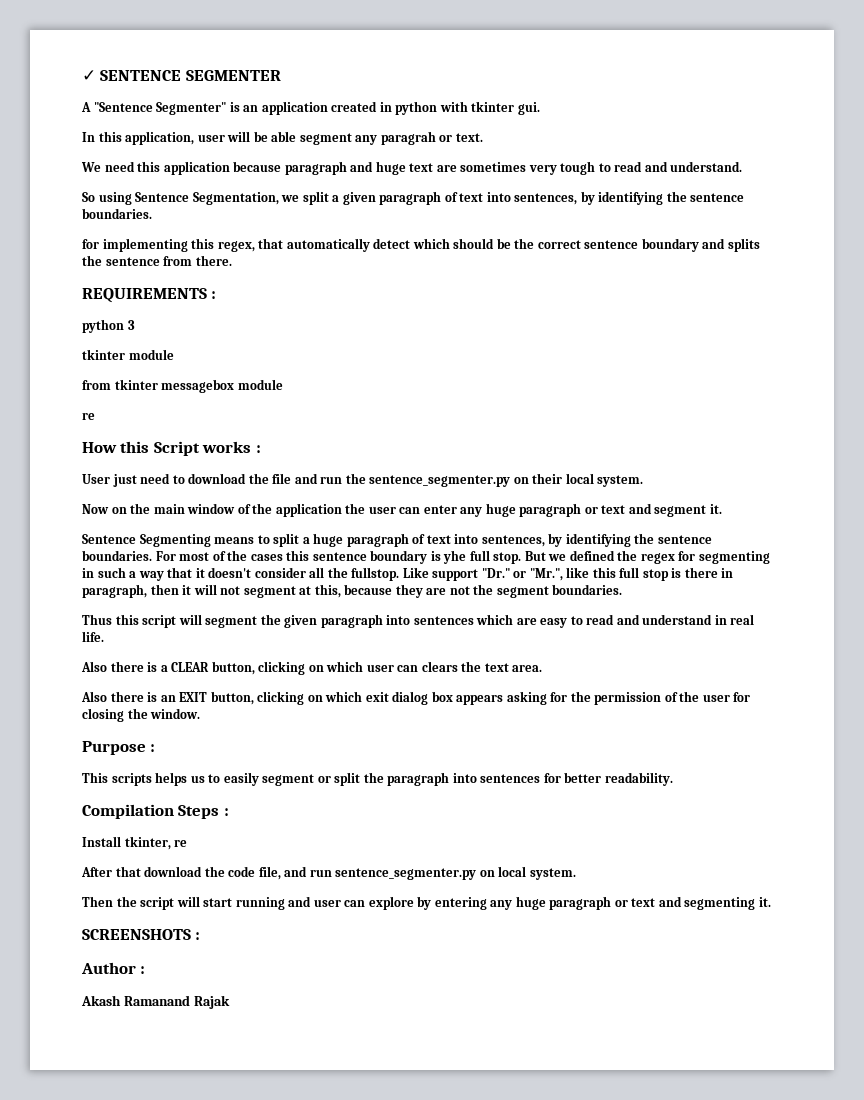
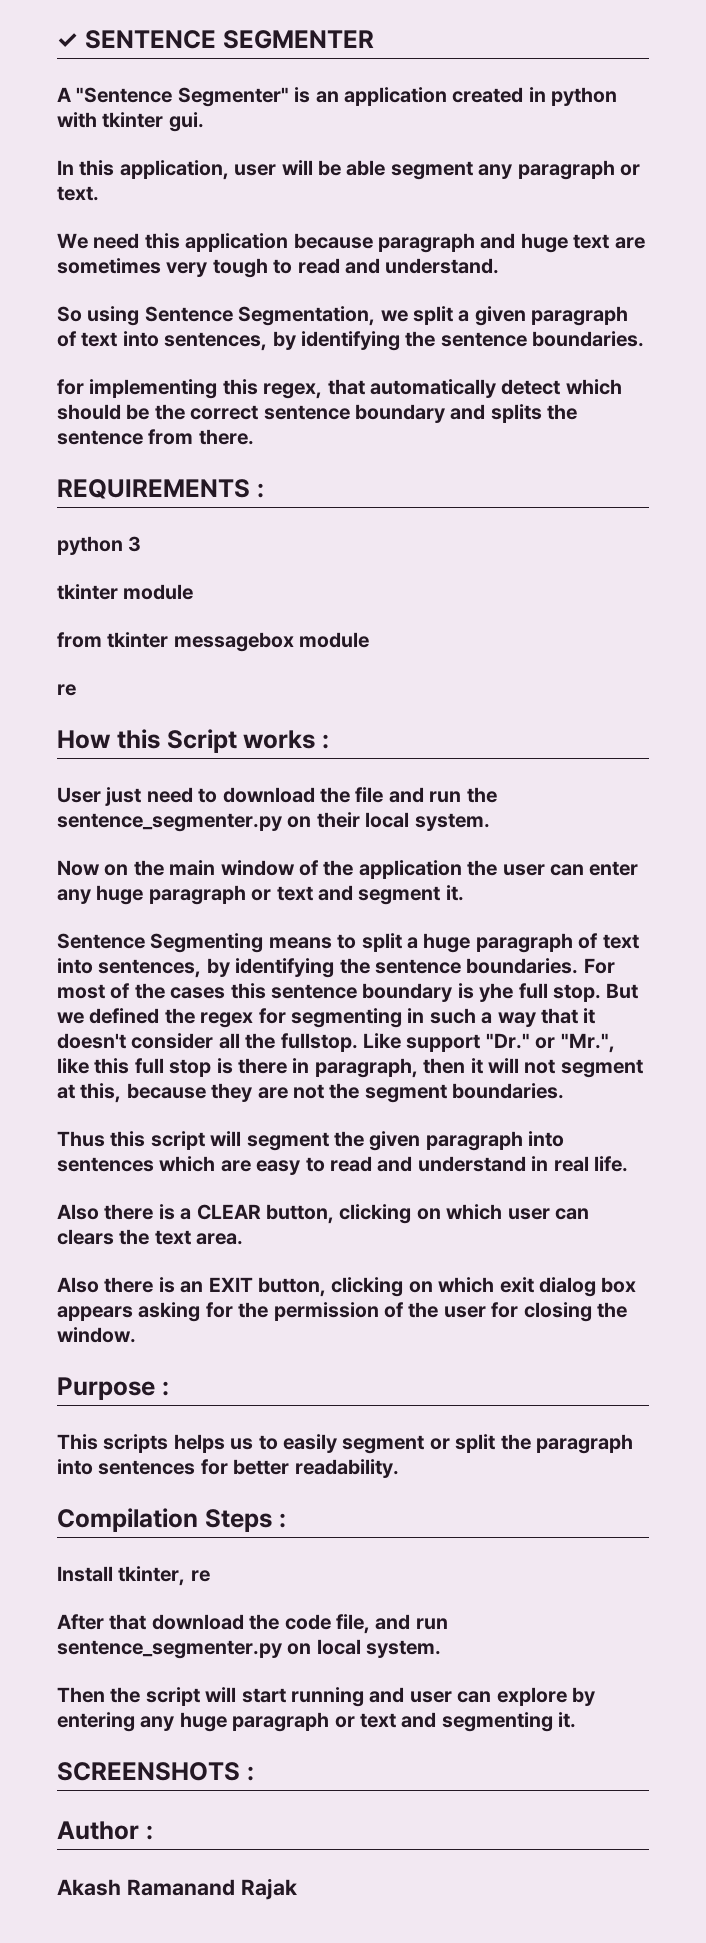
[380,131,436,145] paragrah -> [517,160,615,180] paragraph

